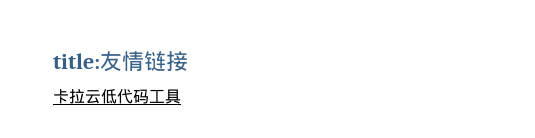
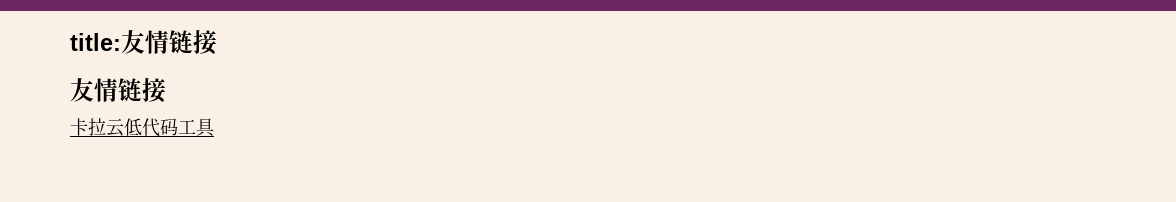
(188, 61) none -> [70,78,166,103] // 友情链接

